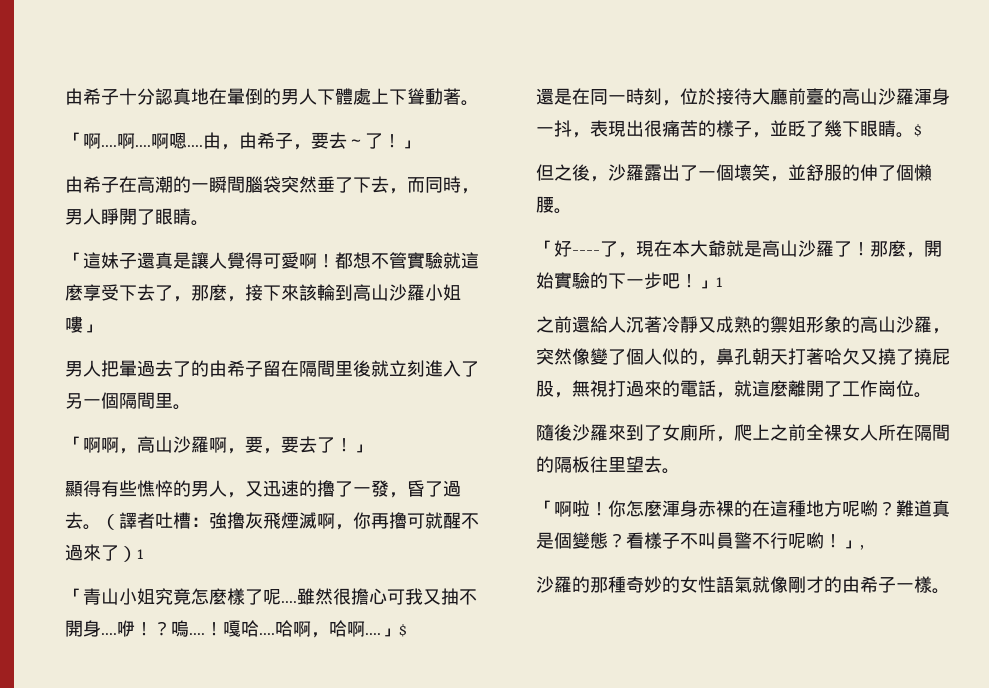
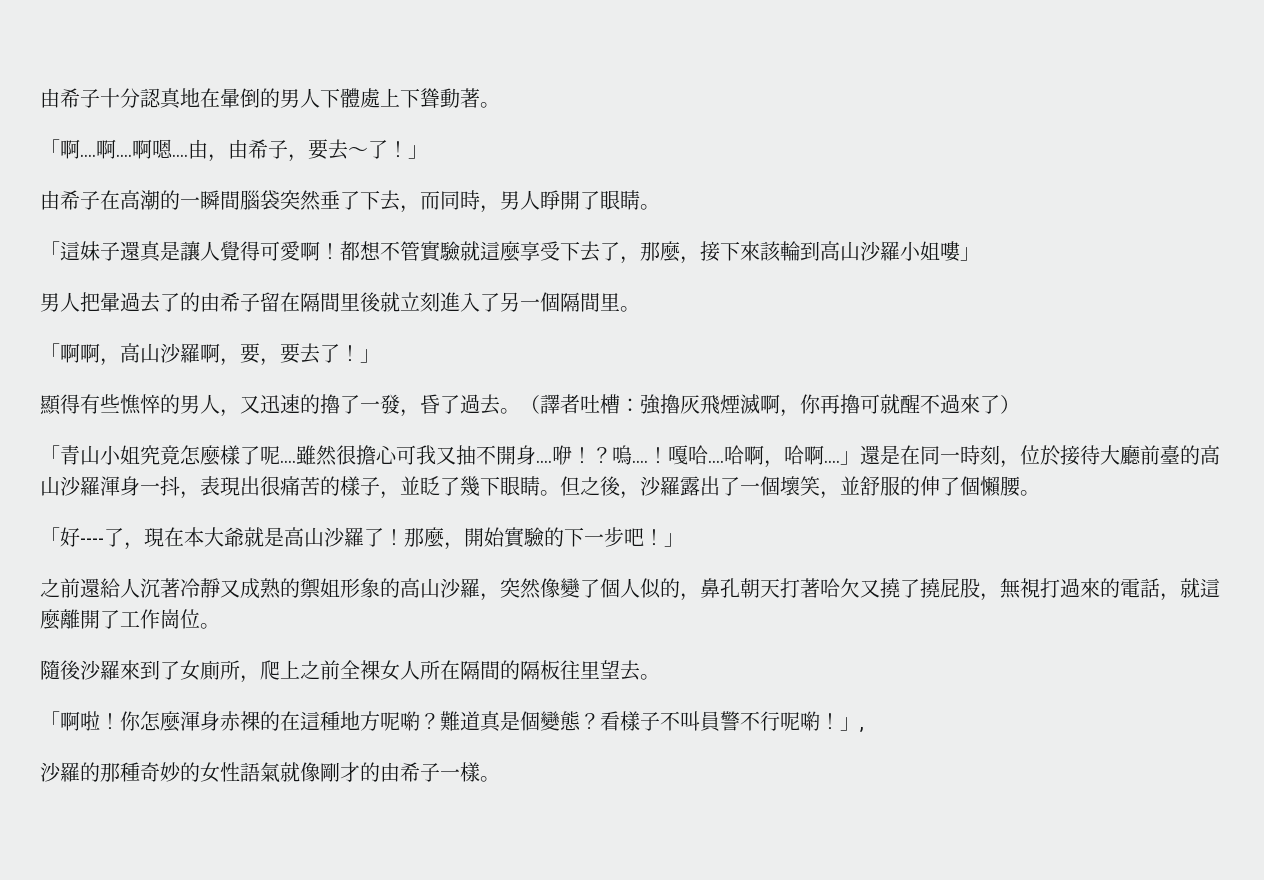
[137,549,144,559] 1 -> (1020, 404) none
[399,624,407,637] $ // -> (860, 458) none
[914,124,922,137] $ // -> (560, 493) none
[716,277,723,287] 1 -> (684, 540) none

